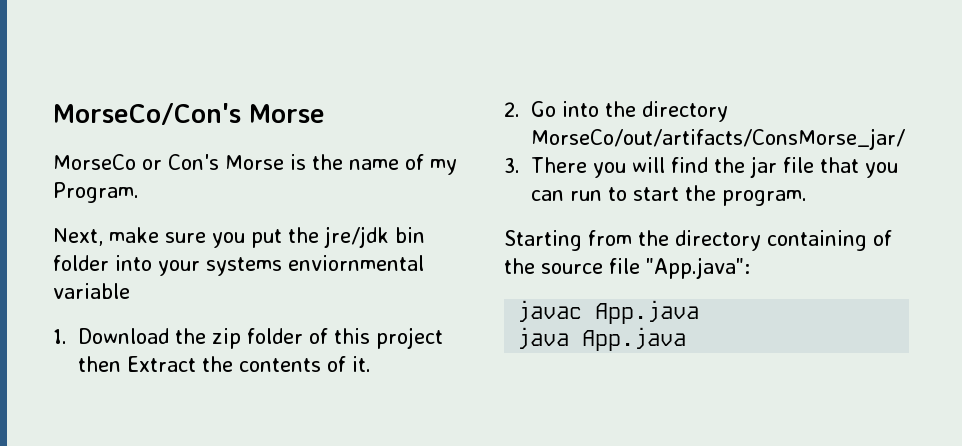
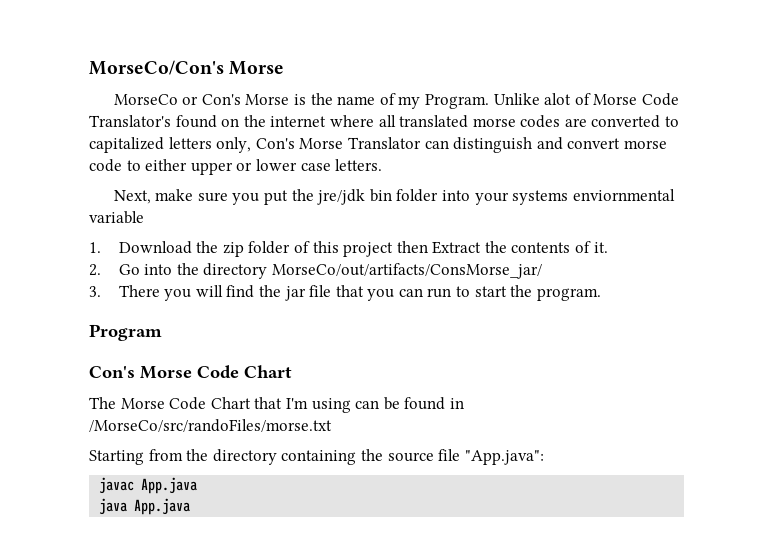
(139, 192) none -> [493,93,679,106] [89,115,680,128] [89,137,667,153] [89,159,383,175] Unlike alot of Morse Code Translator's found on the internet where all translated morse codes are converted to capitalized letters only, Con's Morse Translator can distinguish and convert morse code to either upper or lower case letters.
(807, 198) none -> [89,324,162,341] [89,365,292,379] [89,397,464,413] [89,419,332,432] // Program // Con's Morse Code Chart // The Morse Code Chart that I'm using can be found in /MorseCo/src/randoFiles/morse.txt
[873,230,892,246] of -> (357, 457) none

